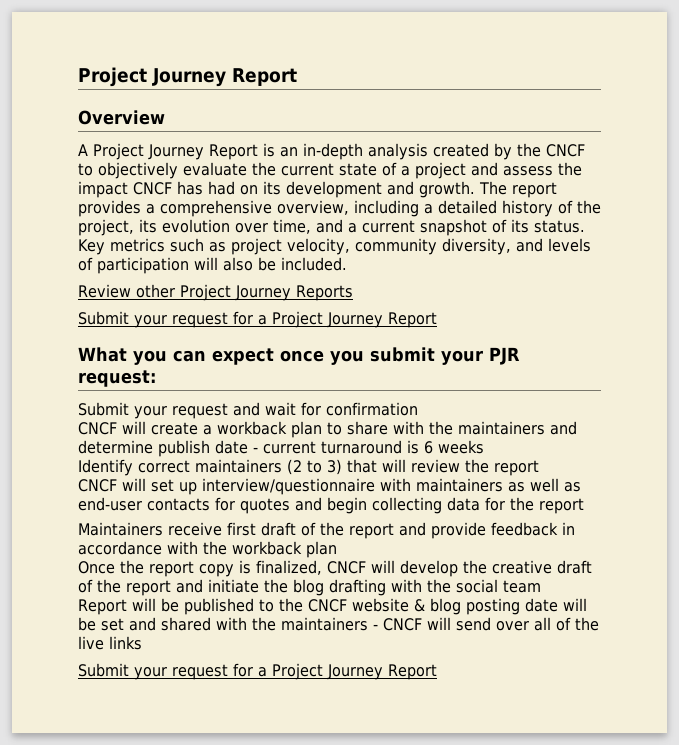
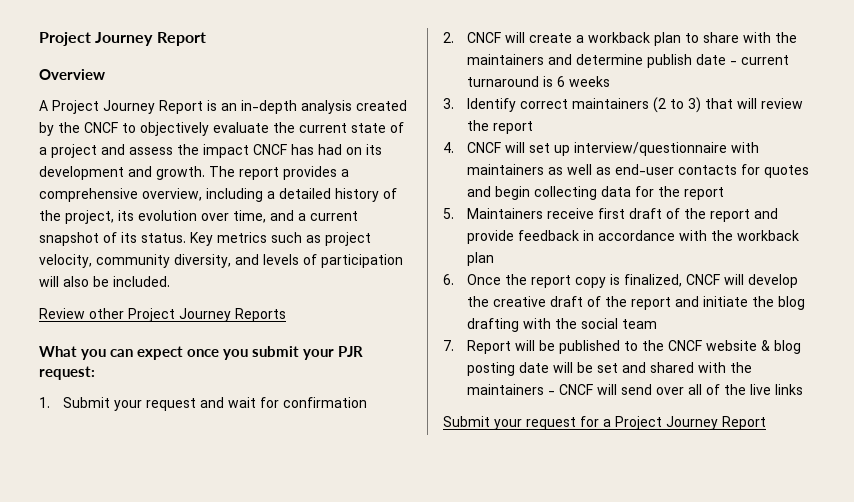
[78,311,437,328] // Submit your request for a Project Journey Report -> (286, 315) none
(156, 378) none -> [39,397,50,408] 1.
(418, 409) none -> [443,32,454,43] 2.
(484, 447) none -> [443,98,454,109] 3.
(539, 468) none -> [443,142,454,153] 4.
(584, 506) none -> [443,208,454,219] 5.
(337, 549) none -> [443,274,454,285] 6.
(541, 586) none -> [443,340,454,351] 7.

